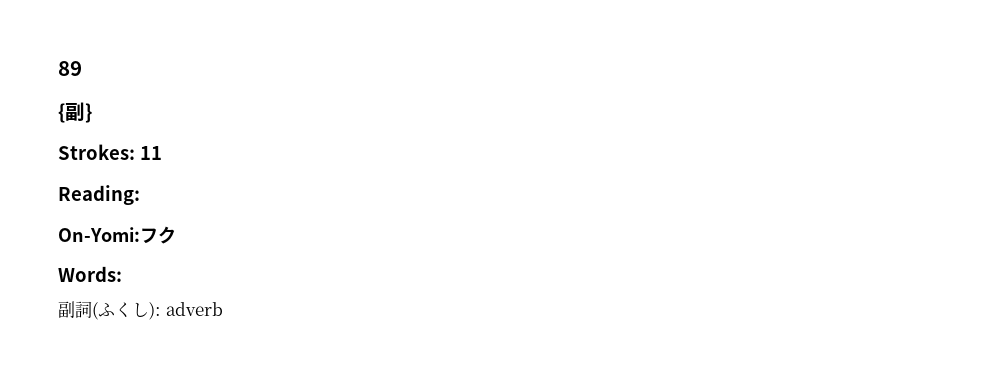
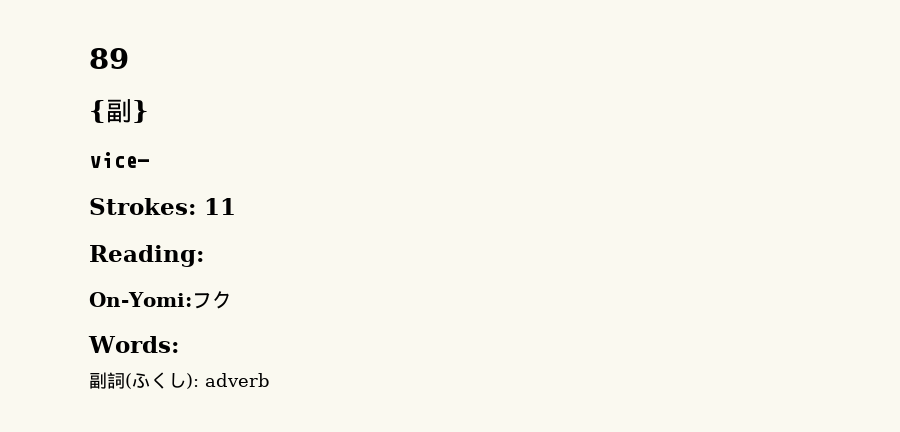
(92, 113) none -> [89,152,149,168] // vice-

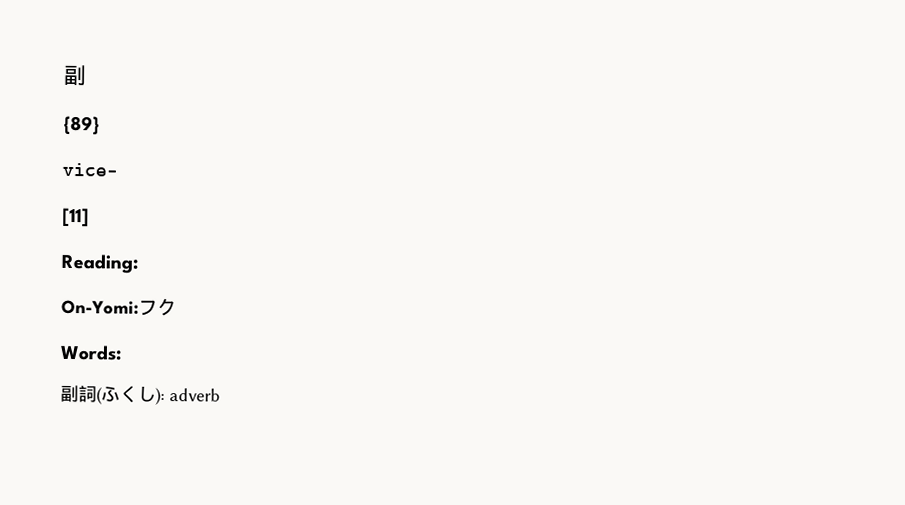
[89,48,129,69] [89,99,149,123] 89 // {副} -> [63,64,86,86] [63,115,100,136] 副 // {89}
[89,198,236,215] Strokes: 11 -> [62,207,89,228] [11]

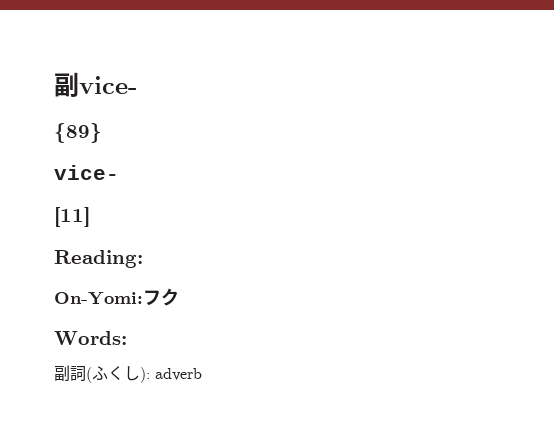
[63,64,86,86] 副 -> [54,72,138,97] 副vice-

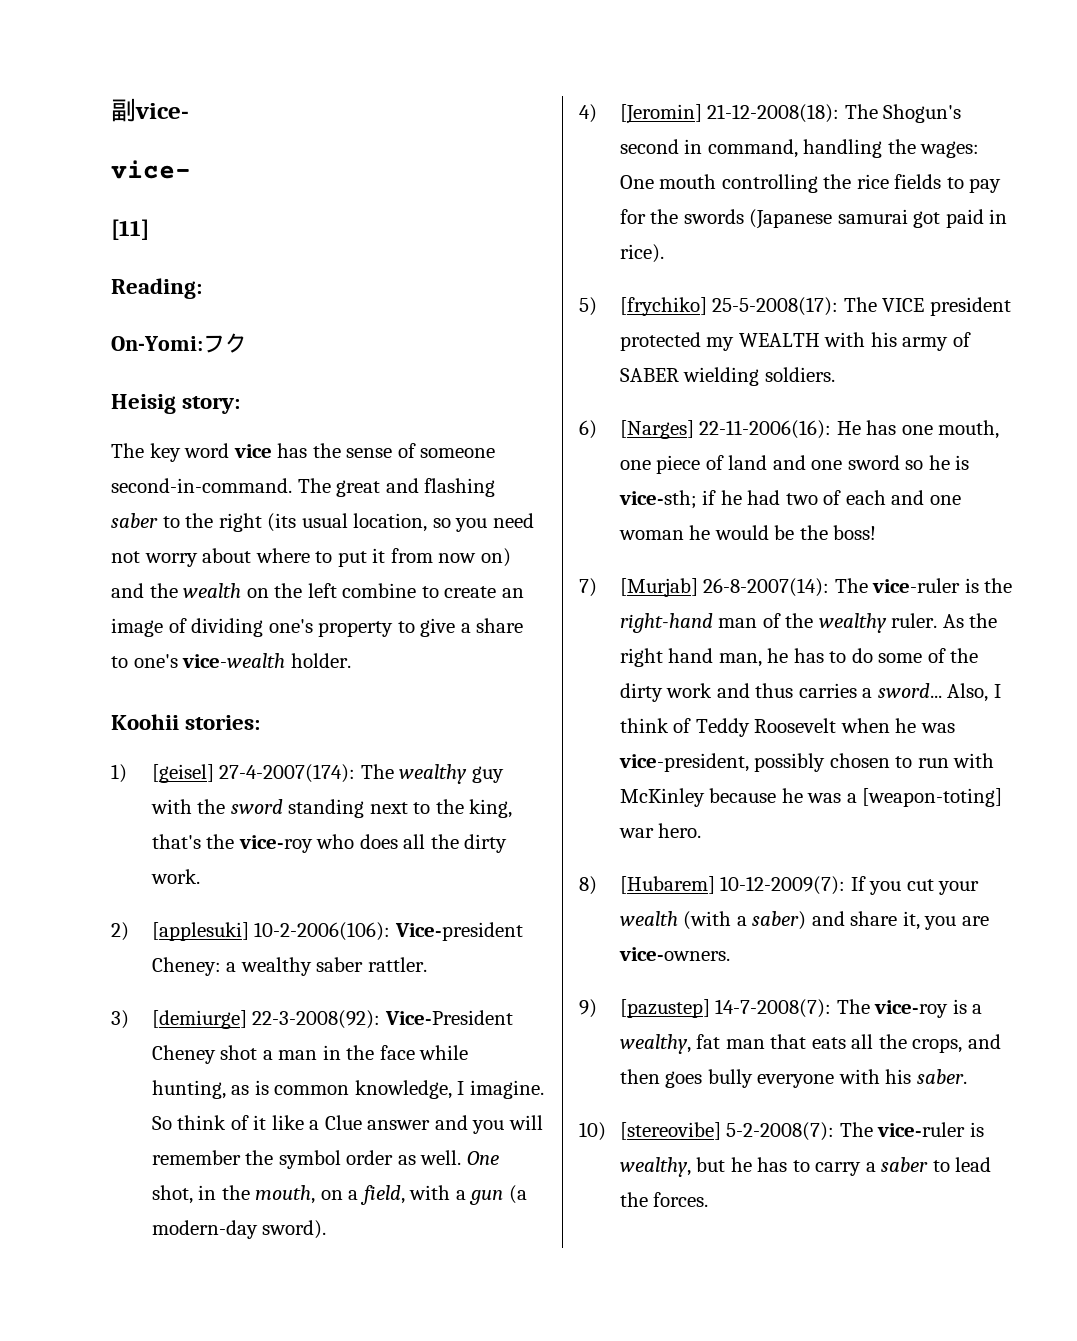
[54,123,102,143] // {89} -> (189, 111) none
[54,331,127,345] [54,365,202,383] Words: // 副詞(ふくし): adverb -> [111,394,241,414] [111,443,496,462] [111,478,496,497] [111,513,534,532] [111,548,511,567] [111,583,524,598] [111,618,524,637] [111,653,351,668] [111,714,261,730] [111,764,504,784] [150,799,513,818] [151,834,508,853] [150,869,200,884] [111,922,523,941] [151,957,427,976] [111,1010,513,1029] [151,1045,469,1064] [151,1080,544,1099] [151,1115,543,1134] [151,1150,499,1169] [151,1185,527,1205] [151,1220,327,1239] [579,104,962,124] [619,139,980,158] [619,174,1002,193] [619,209,1008,229] [619,244,664,263] [579,297,1011,316] [619,332,971,351] [619,367,835,386] [579,420,1000,439] [619,455,970,474] [618,490,961,509] [618,525,877,540] [579,578,1013,597] [619,613,998,633] [619,648,979,667] [619,683,1001,702] [619,718,955,737] [618,753,995,772] [619,788,1003,807] [618,823,702,838] [579,876,980,895] [619,911,989,930] [618,947,730,961] [579,999,983,1018] [619,1034,1001,1054] [619,1069,967,1088] [579,1122,984,1141] [619,1157,992,1177] [619,1192,709,1207] Heisig story: // The key word vice has the sense of someone second-in-command. The great and flashing saber to the right (its usual location, so you need not worry about where to put it from now on) and the wealth on the left combine to create an image of dividing one's property to give a share to one's vice-wealth holder. // Koohii stories: // 1) [geisel] 27-4-2007(174): The wealthy guy with the sword standing next to the king, that's the vice-roy who does all the dirty work. // 2) [applesuki] 10-2-2006(106): Vice-president Cheney: a wealthy saber rattler. // 3) [demiurge] 22-3-2008(92): Vice-President Cheney shot a man in the face while hunting, as is common knowledge, I imagine. So think of it like a Clue answer and you will remember the symbol order as well. One shot, in the mouth, on a field, with a gun (a modern-day sword). // 4) [Jeromin] 21-12-2008(18): The Shogun's second in command, handling the wages: One mouth controlling the rice fields to pay for the swords (Japanese samurai got paid in rice). // 5) [frychiko] 25-5-2008(17): The VICE president protected my WEALTH with his army of SABER wielding soldiers. // 6) [Narges] 22-11-2006(16): He has one mouth, one piece of land and one sword so he is vice-sth; if he had two of each and one woman he would be the boss! // 7) [Murjab] 26-8-2007(14): The vice-ruler is the right-hand man of the wealthy ruler. As the right hand man, he has to do some of the dirty work and thus carries a sword... Also, I think of Teddy Roosevelt when he was vice-president, possibly chosen to run with McKinley because he was a [weapon-toting] war hero. // 8) [Hubarem] 10-12-2009(7): If you cut your wealth (with a saber) and share it, you are vice-owners. // 9) [pazustep] 14-7-2008(7): The vice-roy is a wealthy, fat man that eats all the crops, and then goes bully everyone with his saber. // 10) [stereovibe] 5-2-2008(7): The vice-ruler is wealthy, but he has to carry a saber to lead the forces.

